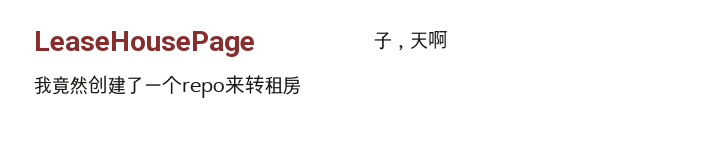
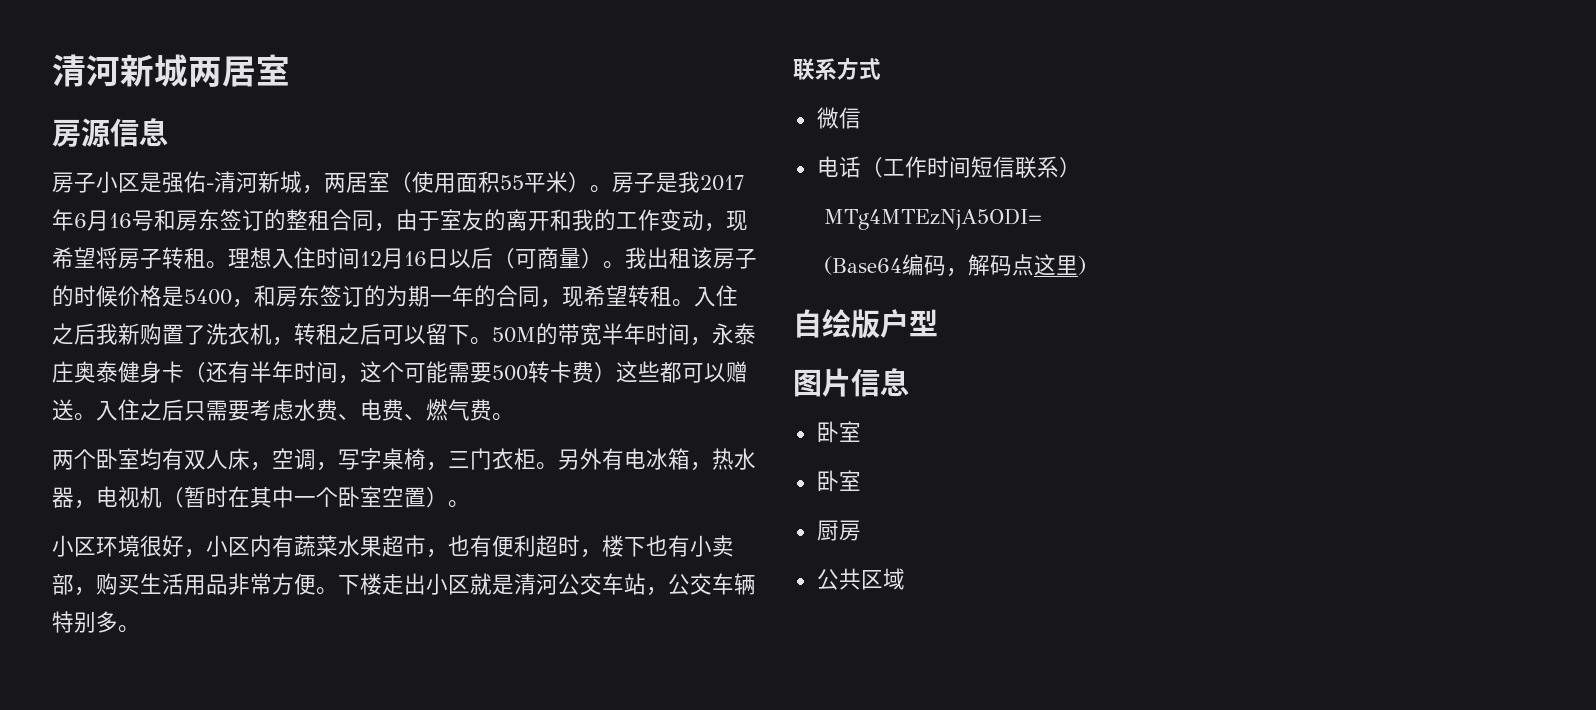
[34,31,255,57] [34,75,301,98] [374,30,448,51] LeaseHousePage // 我竟然创建了一个repo来转租房子，天啊 -> [52,54,290,87] [52,118,168,147] [52,171,744,194] [52,209,748,232] [52,247,757,269] [52,285,738,308] [52,323,756,346] [52,361,748,384] [52,399,514,421] [52,448,756,471] [52,486,470,509] [52,535,734,558] [52,573,756,596] [52,611,140,633] [793,58,881,80] [816,107,861,129] [816,156,1081,179] [824,208,1043,230] [824,254,1087,277] [793,309,938,338] [793,368,909,397] [816,421,861,443] [816,470,861,492] [816,520,861,541] [816,568,905,590] 清河新城两居室 // 房源信息 // 房子小区是强佑-清河新城，两居室（使用面积55平米）。房子是我2017年6月16号和房东签订的整租合同，由于室友的离开和我的工作变动，现希望将房子转租。理想入住时间12月16日以后（可商量）。我出租该房子的时候价格是5400，和房东签订的为期一年的合同，现希望转租。入住之后我新购置了洗衣机，转租之后可以留下。50M的带宽半年时间，永泰庄奥泰健身卡（还有半年时间，这个可能需要500转卡费）这些都可以赠送。入住之后只需要考虑水费、电费、燃气费。 // 两个卧室均有双人床，空调，写字桌椅，三门衣柜。另外有电冰箱，热水器，电视机（暂时在其中一个卧室空置）。 // 小区环境很好，小区内有蔬菜水果超市，也有便利超时，楼下也有小卖部，购买生活用品非常方便。下楼走出小区就是清河公交车站，公交车辆特别多。 // 联系方式 // 微信 // 电话（工作时间短信联系） // MTg4MTEzNjA5ODI= // (Base64编码，解码点这里) // 自绘版户型 // 图片信息 // 卧室 // 卧室 // 厨房 // 公共区域

